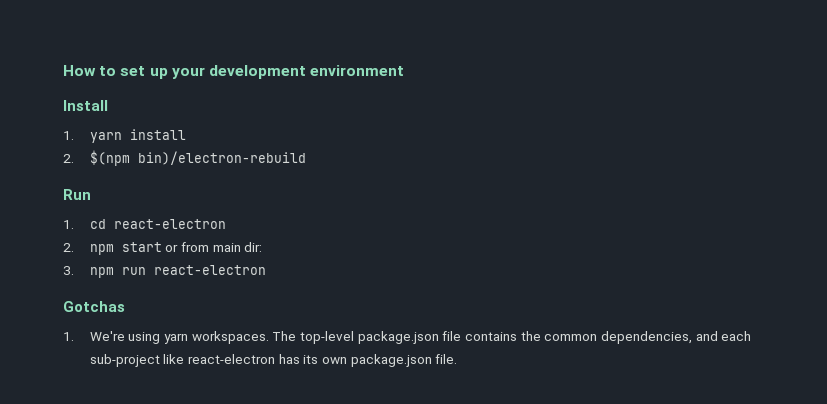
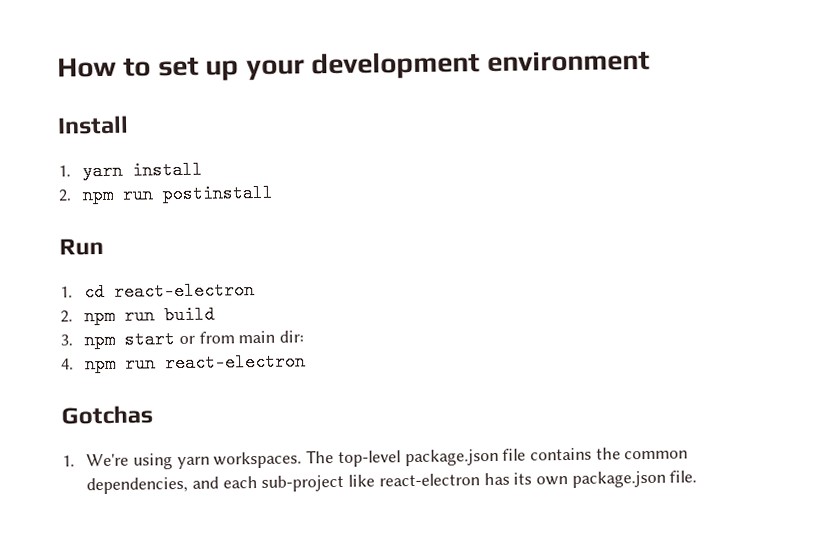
[89,150,306,166] $(npm bin)/electron-rebuild -> [82,183,275,205] npm run postinstall
(114, 249) none -> [124,305,216,325] [60,330,116,350] run build // 3. npm
[63,266,74,275] 3. -> [61,358,74,370] 4.

